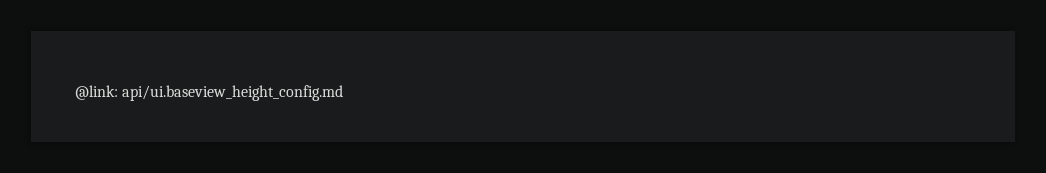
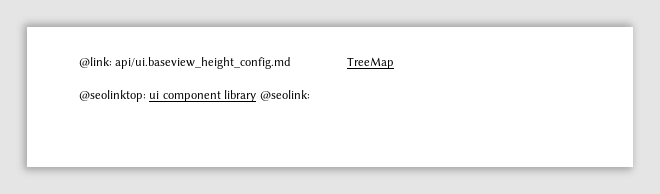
(344, 93) none -> [79,90,310,102] [347,57,394,69] // @seolinktop: ui component library @seolink: TreeMap

